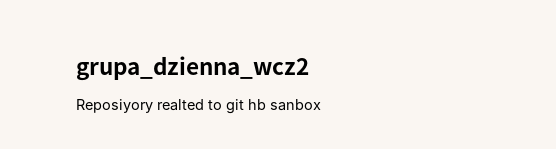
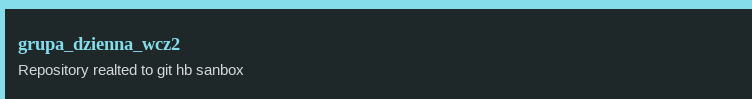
[76,99,153,113] Reposiyory -> [18,64,89,78] Repository

